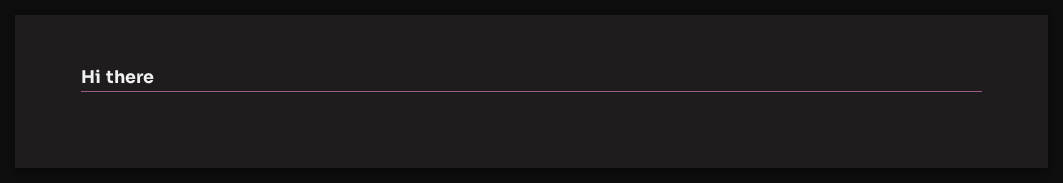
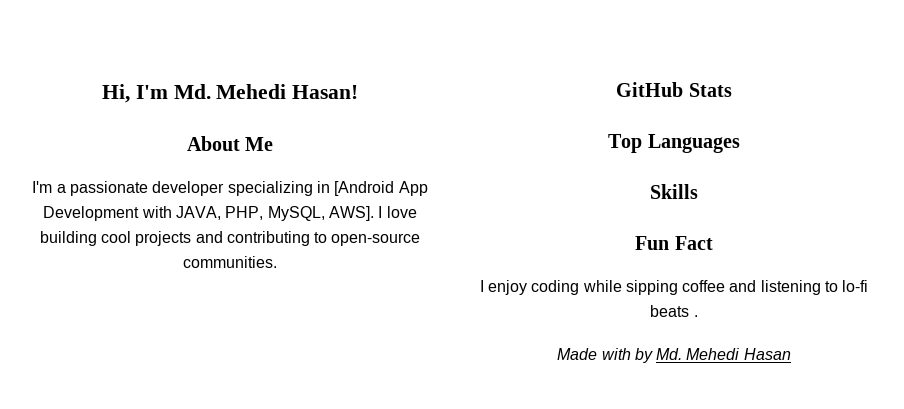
[81,69,154,84] Hi there -> [101,84,359,103] [186,136,274,151] [32,181,428,196] [43,206,417,221] [39,231,421,246] [183,256,277,268] [616,82,732,97] [608,134,740,153] [650,184,698,199] [635,236,713,250] [479,280,869,295] [650,305,698,317] [557,348,791,363] Hi, I'm Md. Mehedi Hasan! // About Me // I'm a passionate developer specializing in [Android App Development with JAVA, PHP, MySQL, AWS]. I love building cool projects and contributing to open-source communities. // GitHub Stats // Top Languages // Skills // Fun Fact // I enjoy coding while sipping coffee and listening to lo-fi beats . // Made with by Md. Mehedi Hasan

